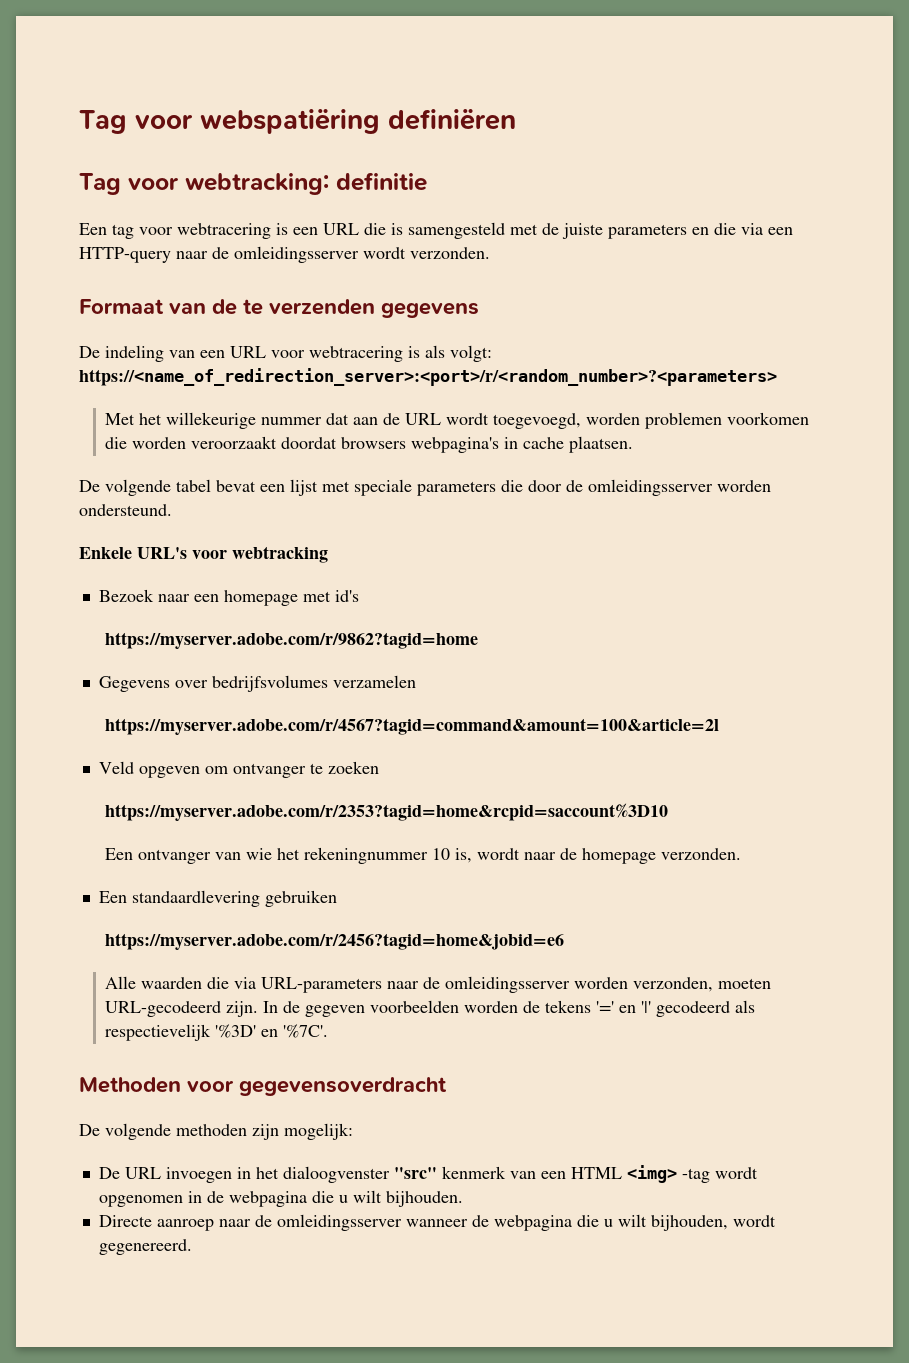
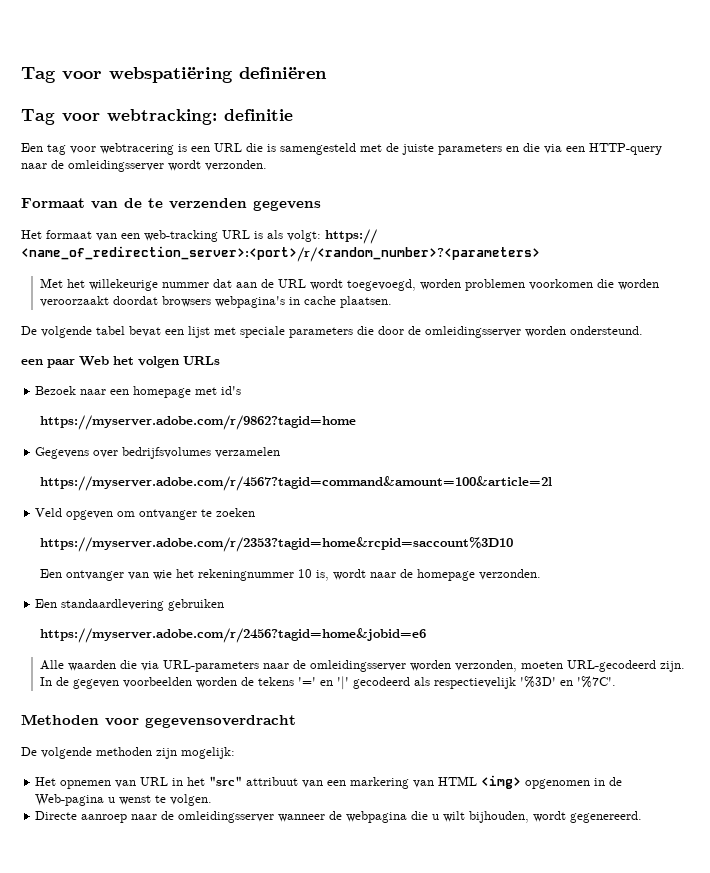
[79,345,403,362] De indeling van een URL voor webtracering -> [21,230,250,242] Het formaat van een web-tracking URL
[79,368,777,386] https://<name_of_redirection_server>:<port>/r/<random_number>?<parameters> -> [325,229,377,244] [21,246,540,262] https:// <name_of_redirection_server>:<port>/r/<random_number>?<parameters>
[79,546,328,563] Enkele URL's voor webtracking -> [21,356,220,368] een paar Web het volgen URLs
[98,1165,758,1183] [98,1190,463,1207] De URL invoegen in het dialoogvenster "src" kenmerk van een HTML <img> -tag wordt opgenomen in de webpagina die u wilt bijhouden. -> [35,775,623,789] [35,794,213,806] Het opnemen van URL in het "src" attribuut van een markering van HTML <img> opgenomen in de Web-pagina u wenst te volgen.

